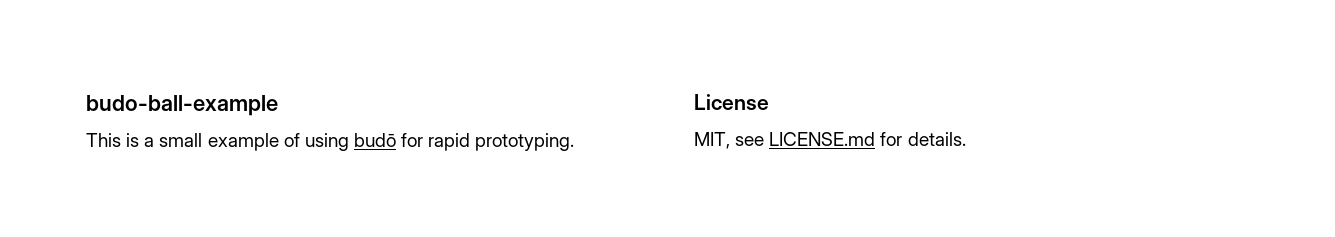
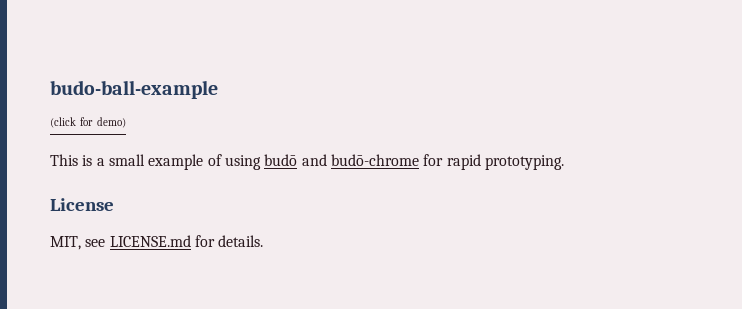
(278, 105) none -> [50,117,126,128] // (click for demo)
(396, 140) none -> [301,154,419,166] and budō-chrome

